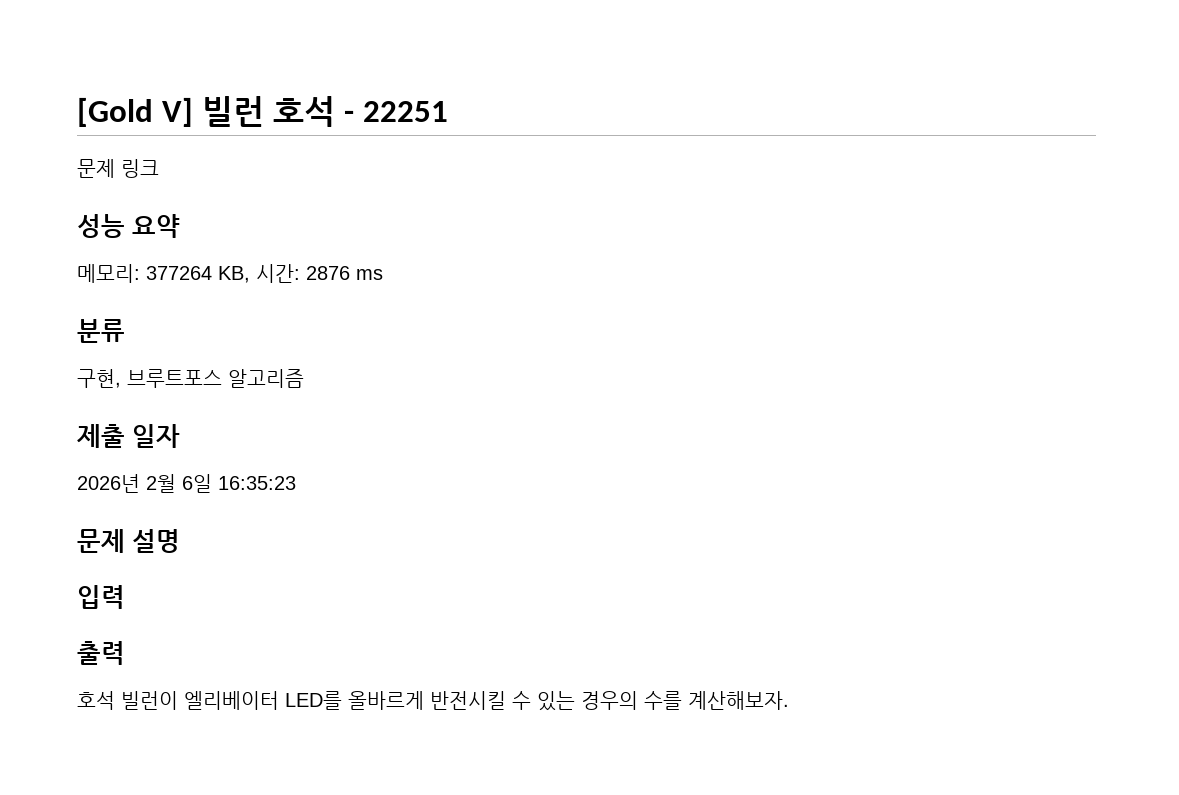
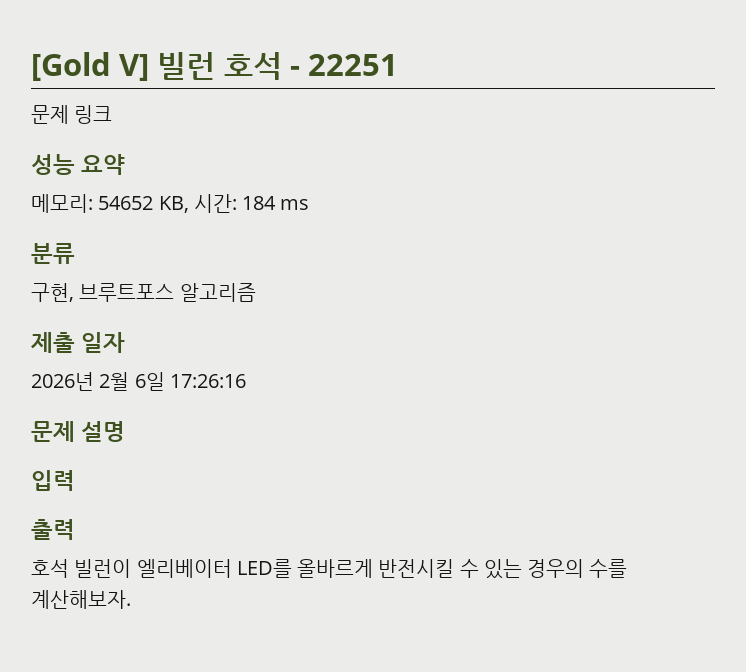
[146,266,212,280] 377264 -> [98,196,154,210] 54652
[306,266,350,280] 2876 -> [242,196,277,210] 184
[218,476,296,490] 16:35:23 -> [169,374,246,388] 17:26:16

